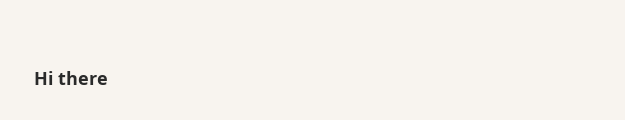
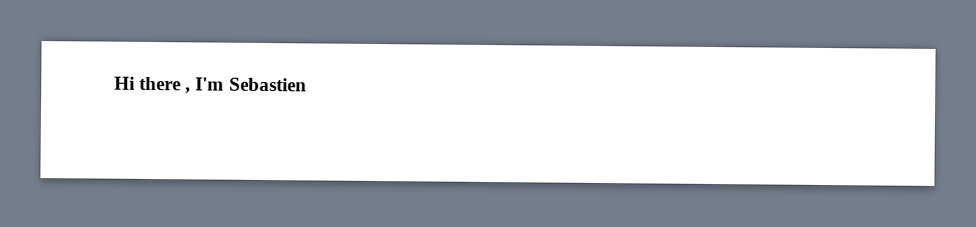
(108, 78) none -> [185,77,307,94] , I'm Sebastien

